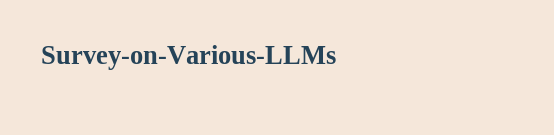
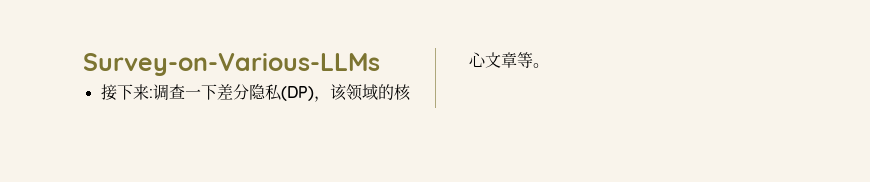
(336, 57) none -> [100,84,411,102] [468,52,549,68] // 接下来:调查一下差分隐私(DP)，该领域的核心文章等。

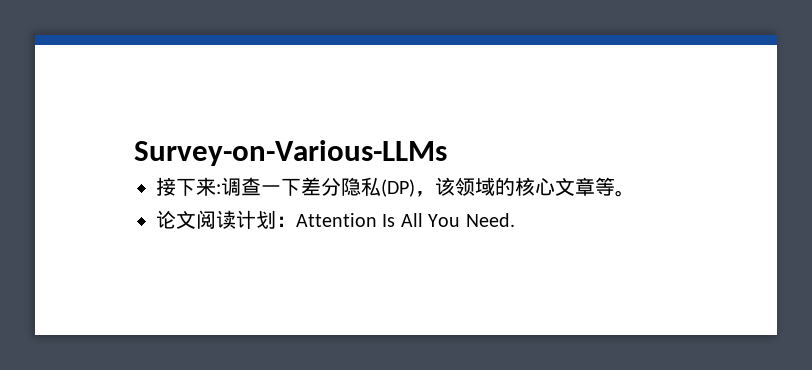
(549, 65) none -> [156,210,515,229] // 论文阅读计划：Attention Is All You Need.

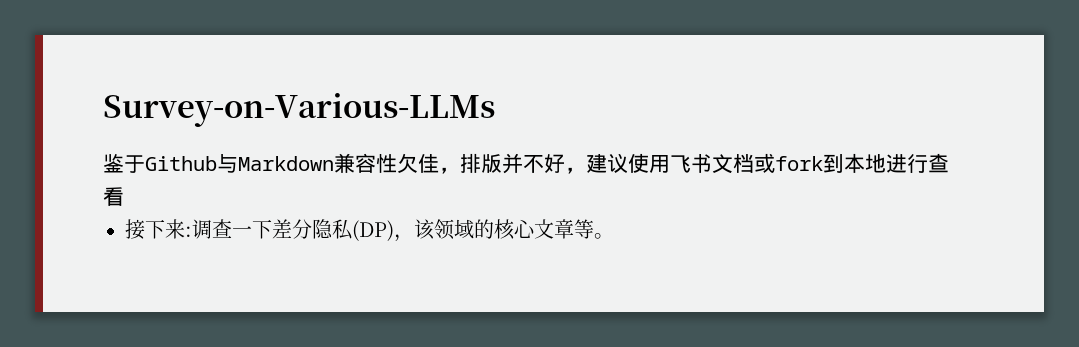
(447, 153) none -> [103,153,949,174] [103,187,124,206] // 鉴于Github与Markdown兼容性欠佳，排版并不好，建议使用飞书文档或fork到本地进行查看
[156,210,515,229] // 论文阅读计划：Attention Is All You Need. -> (614, 236) none

